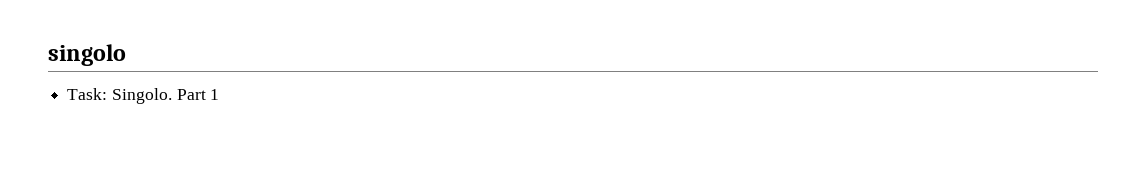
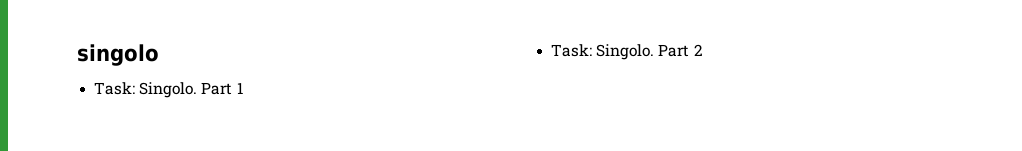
(220, 94) none -> [551,44,703,60] // Task: Singolo. Part 2

